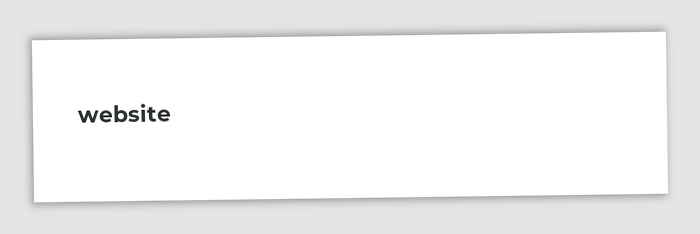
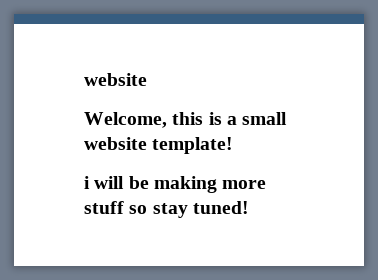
[77,103,172,123] website -> [84,73,147,86] [84,112,288,128] [84,137,234,154] [84,176,267,193] [84,201,249,218] website // Welcome, this is a small website template! // i will be making more stuff so stay tuned!

